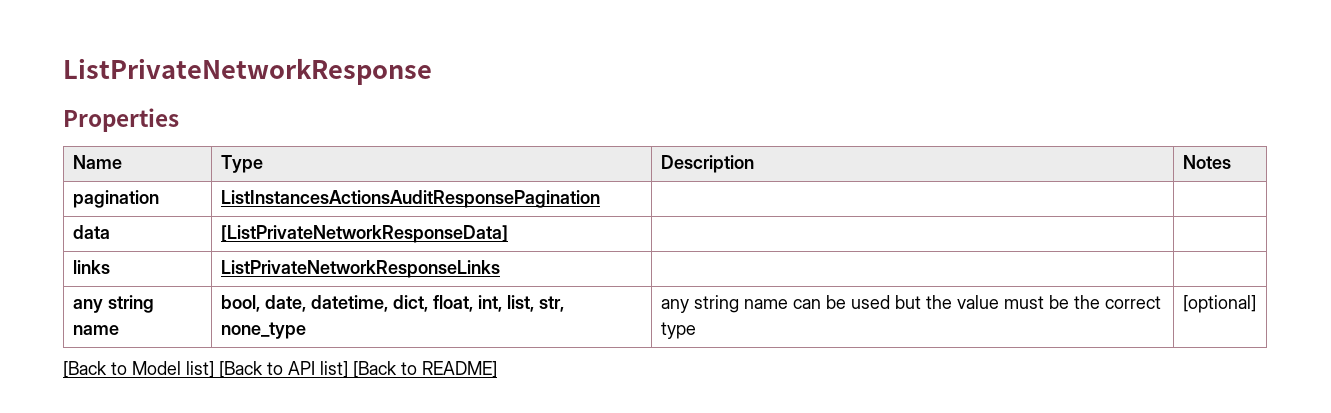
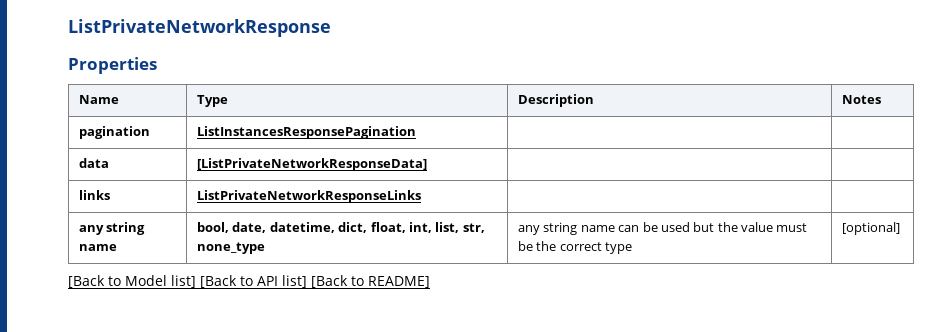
[220,190,600,208] ListInstancesActionsAuditResponsePagination -> [197,126,417,139] ListInstancesResponsePagination

